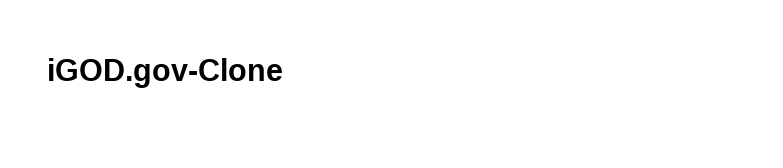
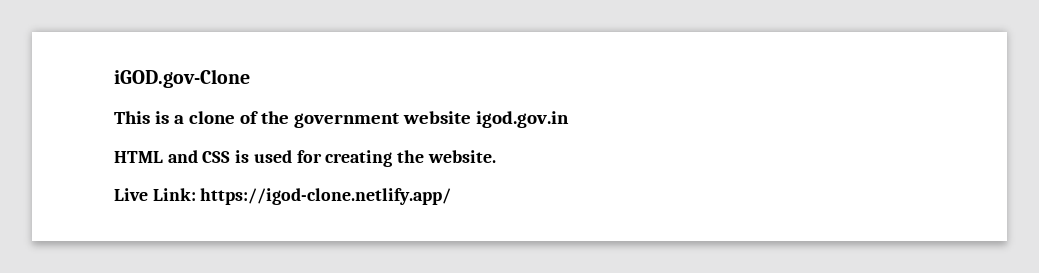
(283, 73) none -> [114,111,569,128] [114,150,496,167] [114,188,452,205] // This is a clone of the government website igod.gov.in // HTML and CSS is used for creating the website. // Live Link: https://igod-clone.netlify.app/

